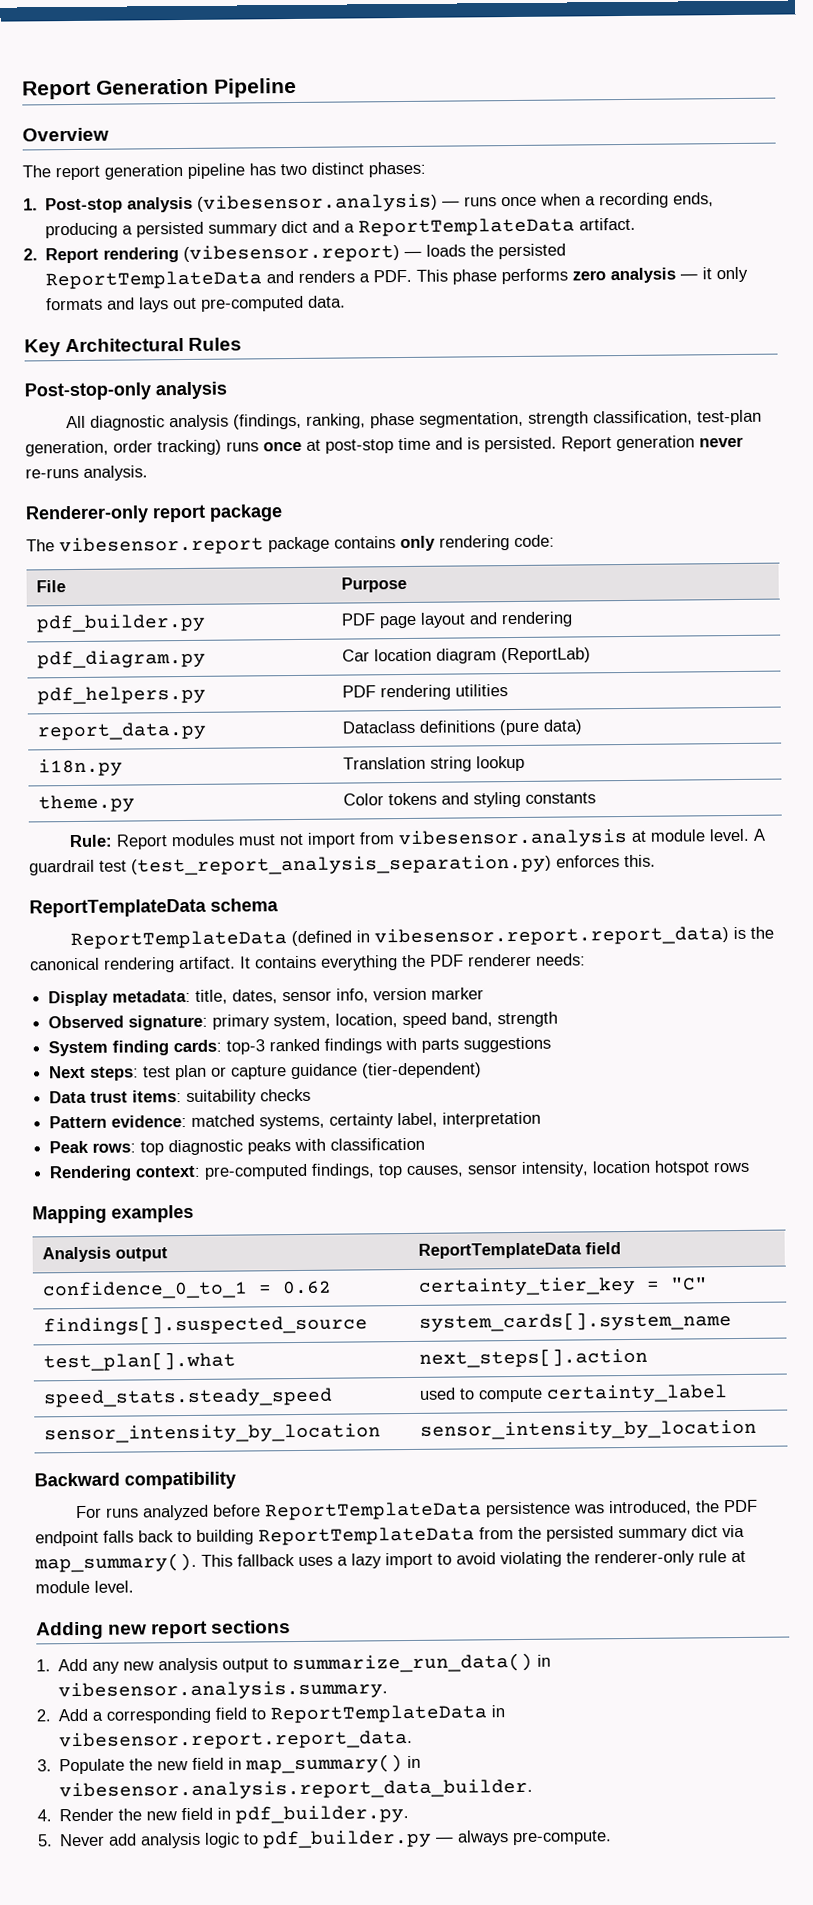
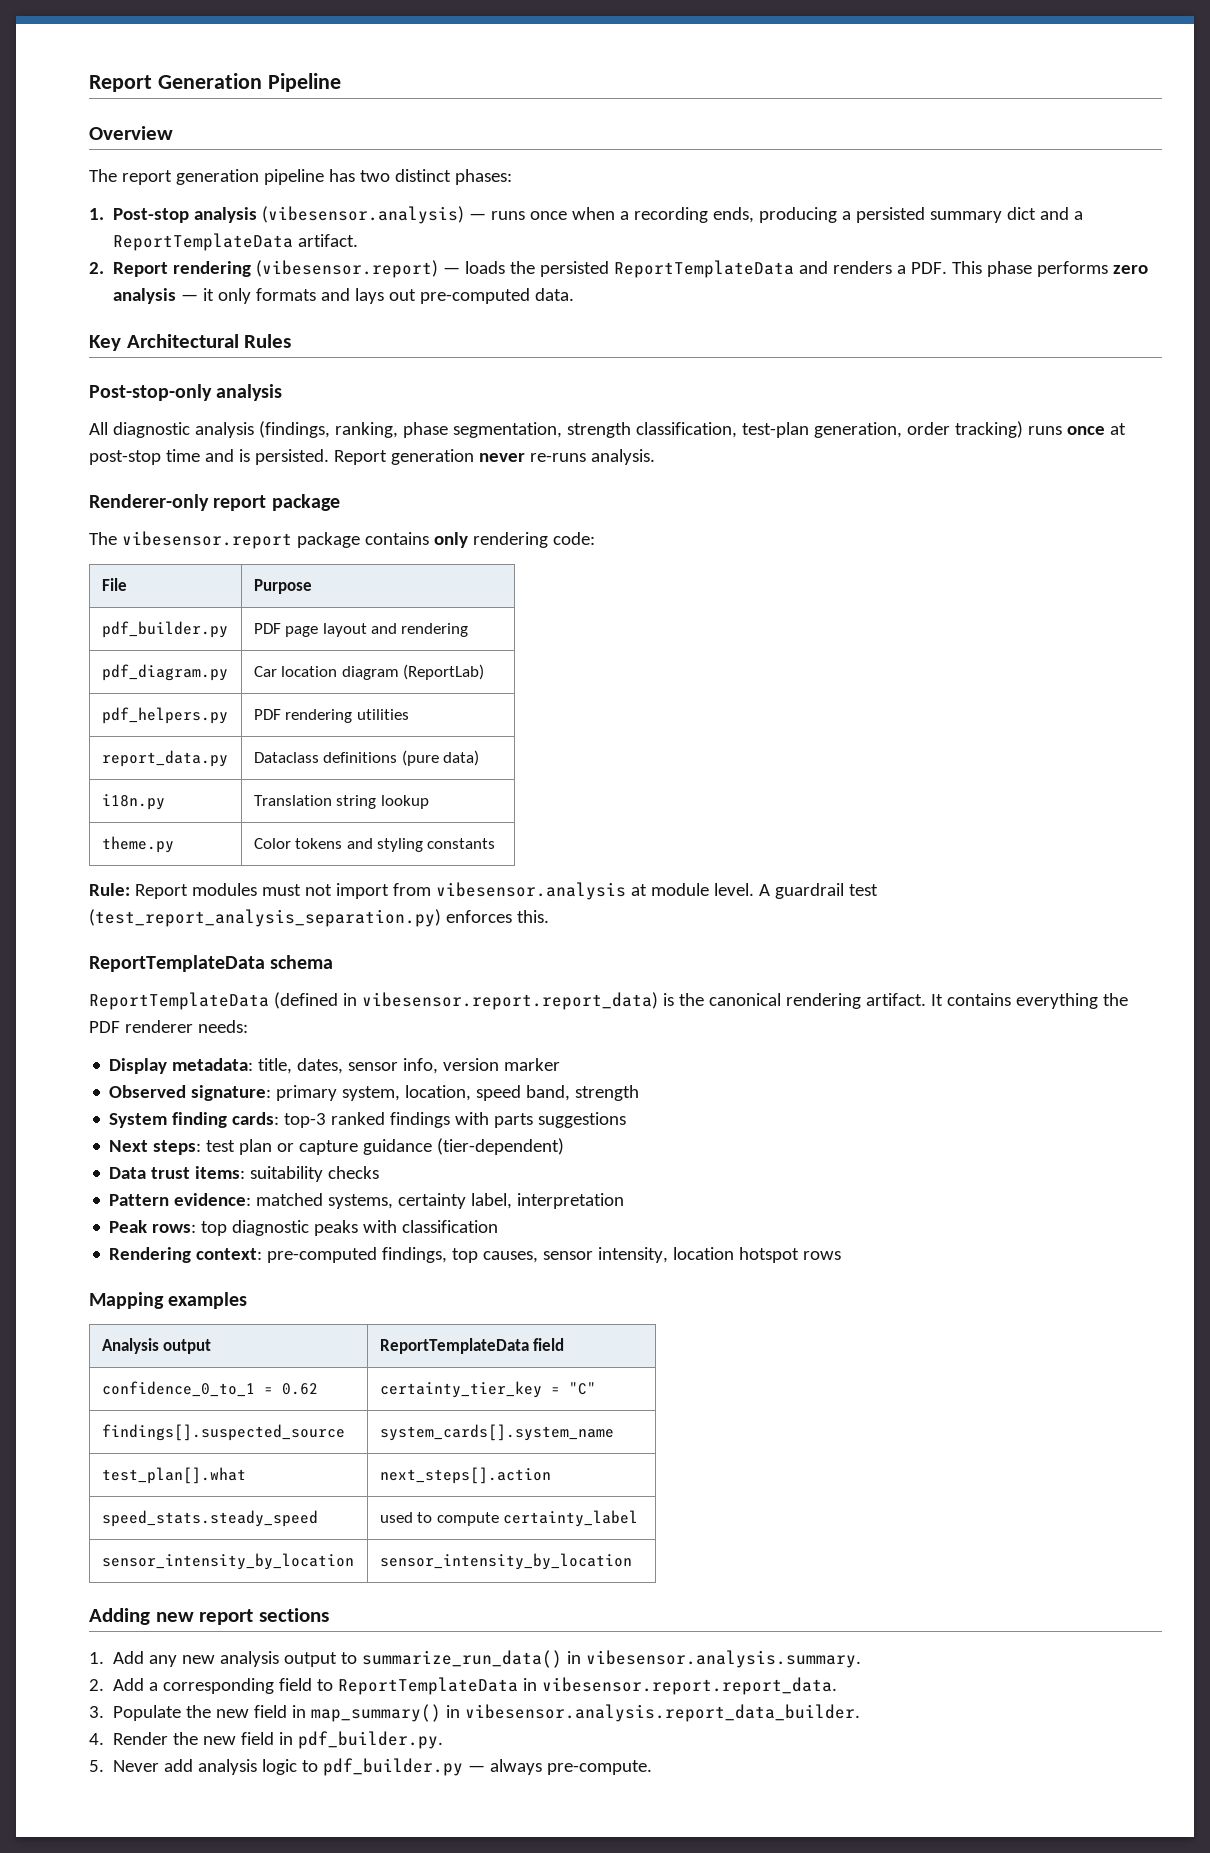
[34,1471,236,1490] [76,1499,759,1521] [35,1524,745,1547] [34,1550,746,1573] [35,1580,134,1594] // Backward compatibility // For runs analyzed before ReportTemplateData persistence was introduced, the PDF endpoint falls back to building ReportTemplateData from the persisted summary dict via map_summary(). This fallback uses a lazy import to avoid violating the renderer-only rule at module level. -> (632, 1561) none

